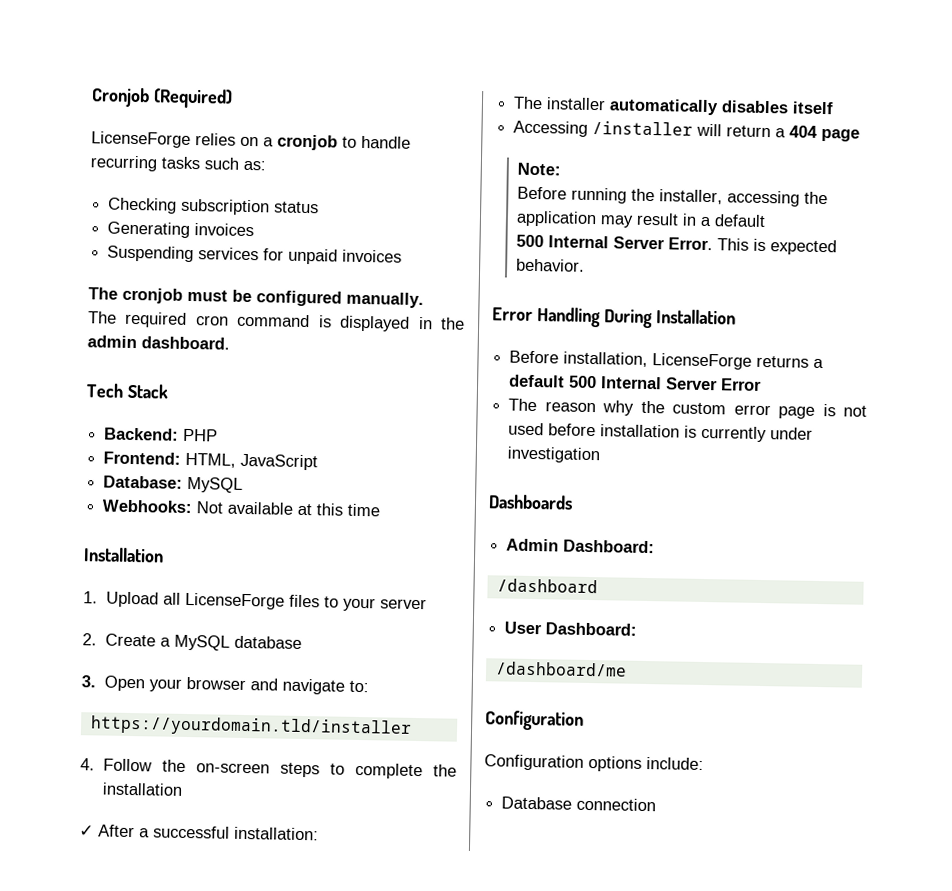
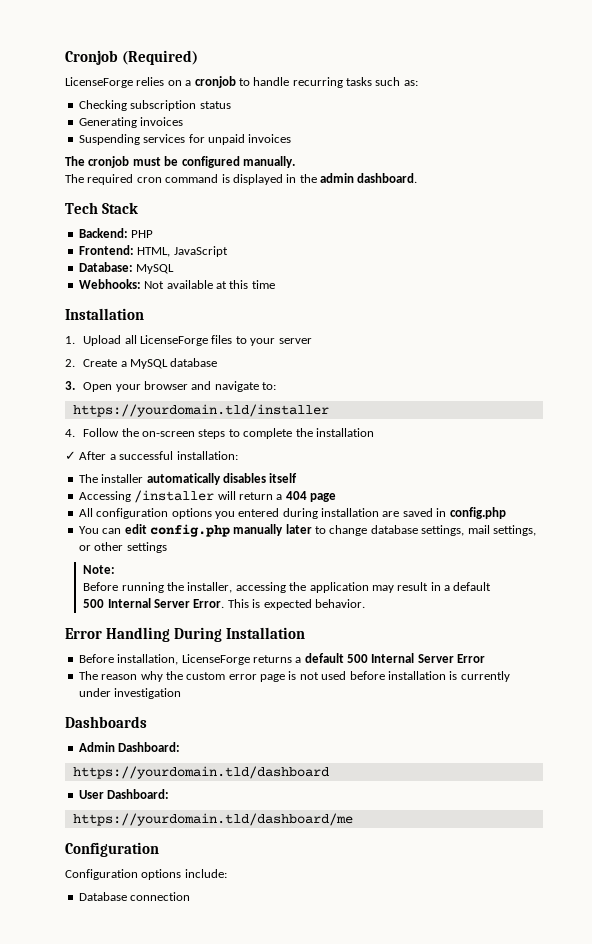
(861, 135) none -> [78,507,506,519] [78,524,536,537] [78,542,167,553] // All configuration options you entered during installation are saved in config.php // You can edit config.php manually later to change database settings, mail settings, or other settings
[496,578,598,594] /dashboard -> [72,766,329,779] https://yourdomain.tld/dashboard
[495,661,627,677] /dashboard/me -> [72,813,353,826] https://yourdomain.tld/dashboard/me

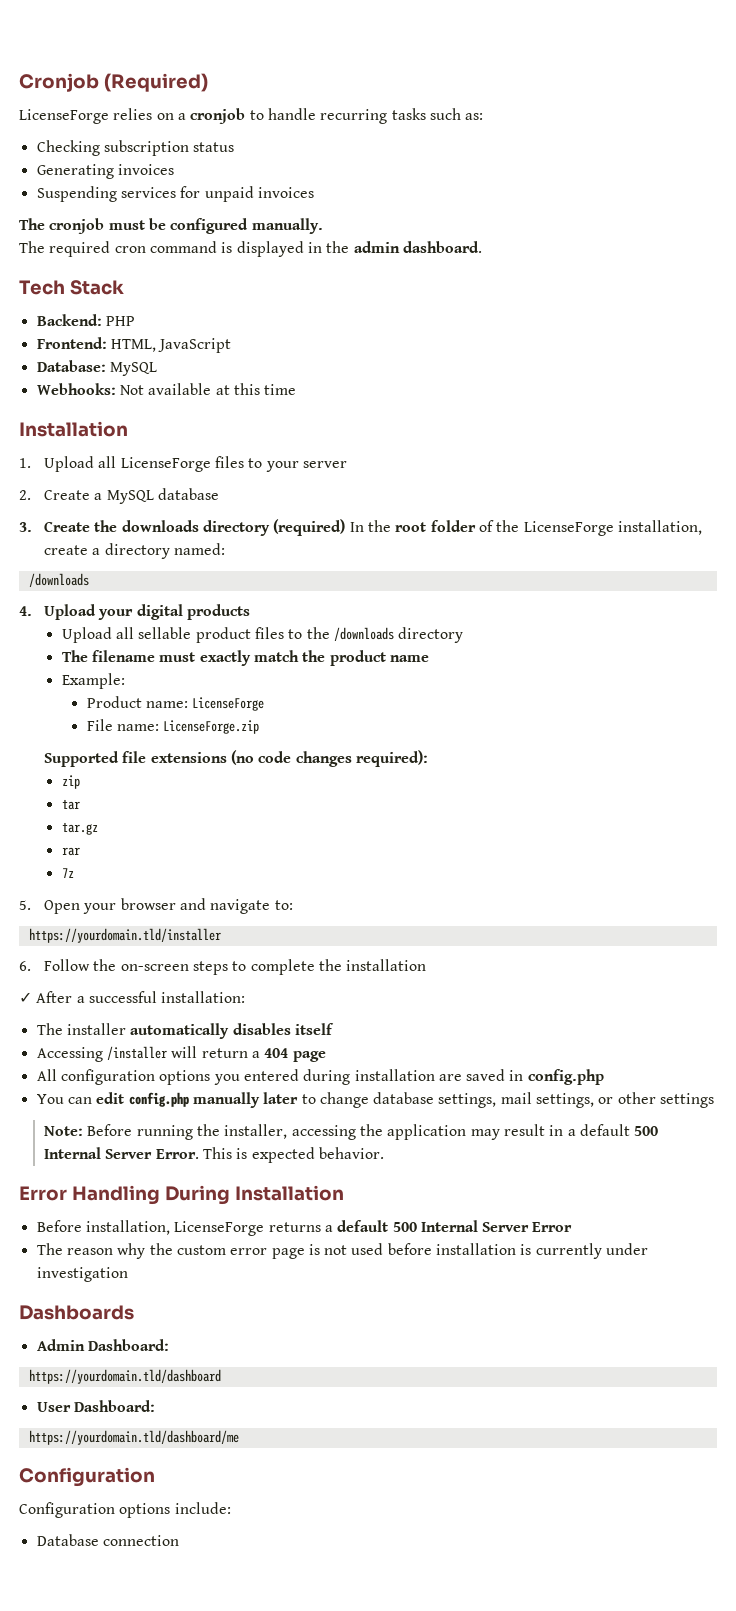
(75, 385) none -> [44,519,702,536] [44,543,226,559] [28,573,89,587] [19,604,251,620] [61,627,464,643] [61,650,429,666] [61,673,125,689] [86,696,265,711] [86,719,260,734] [44,750,428,767] [61,775,80,789] [61,799,80,810] [61,822,98,835] [61,847,80,856] [61,868,74,878] [19,900,31,910] Create the downloads directory (required) In the root folder of the LicenseForge installation, create a directory named: // /downloads // 4. Upload your digital products // Upload all sellable product files to the /downloads directory // The filename must exactly match the product name // Example: // Product name: LicenseForge // File name: LicenseForge.zip // Supported file extensions (no code changes required): // zip // tar // tar.gz // rar // 7z // 5.
[65,429,75,437] 4. -> [19,961,31,971] 6.
(116, 569) // -> (84, 1131) none
(492, 586) // -> (630, 1130) none

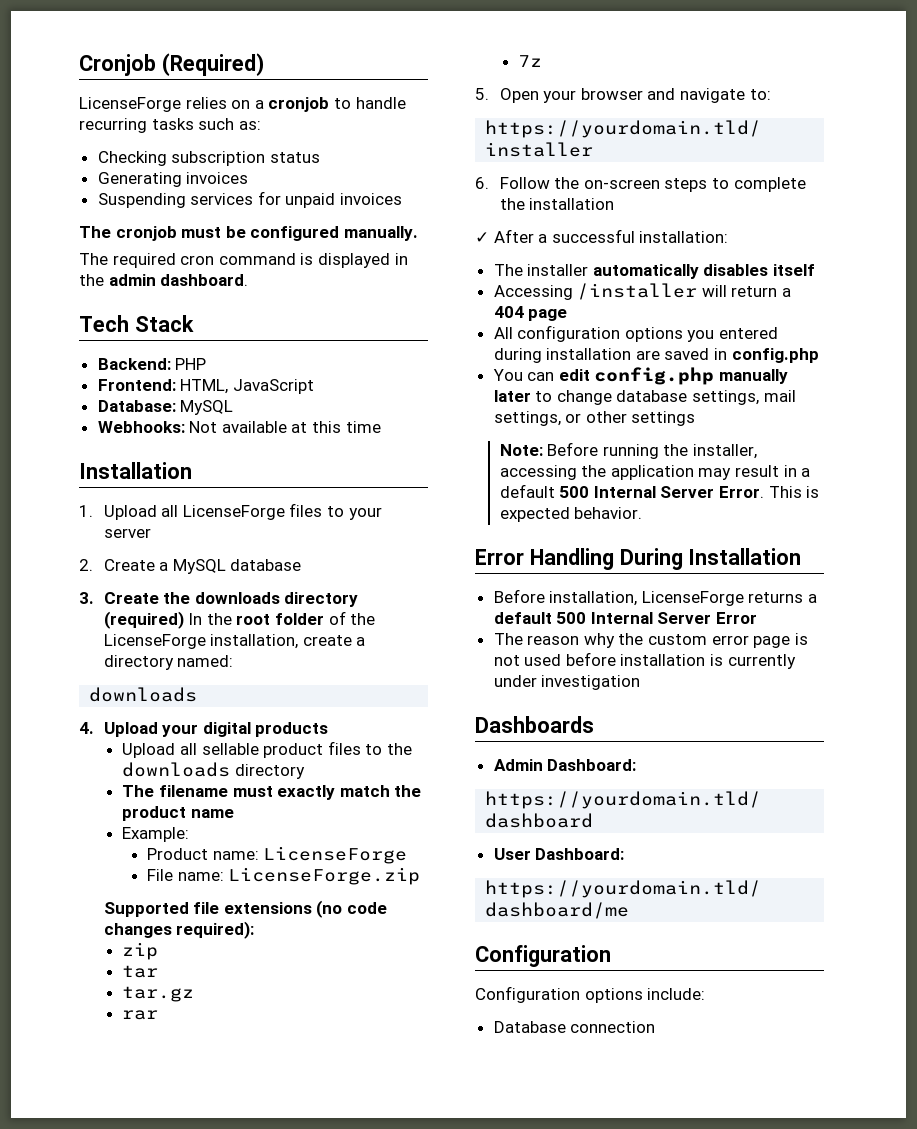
[28,573,89,587] /downloads -> [89,687,198,702] downloads
[333,627,394,641] /downloads -> [122,762,231,777] downloads

